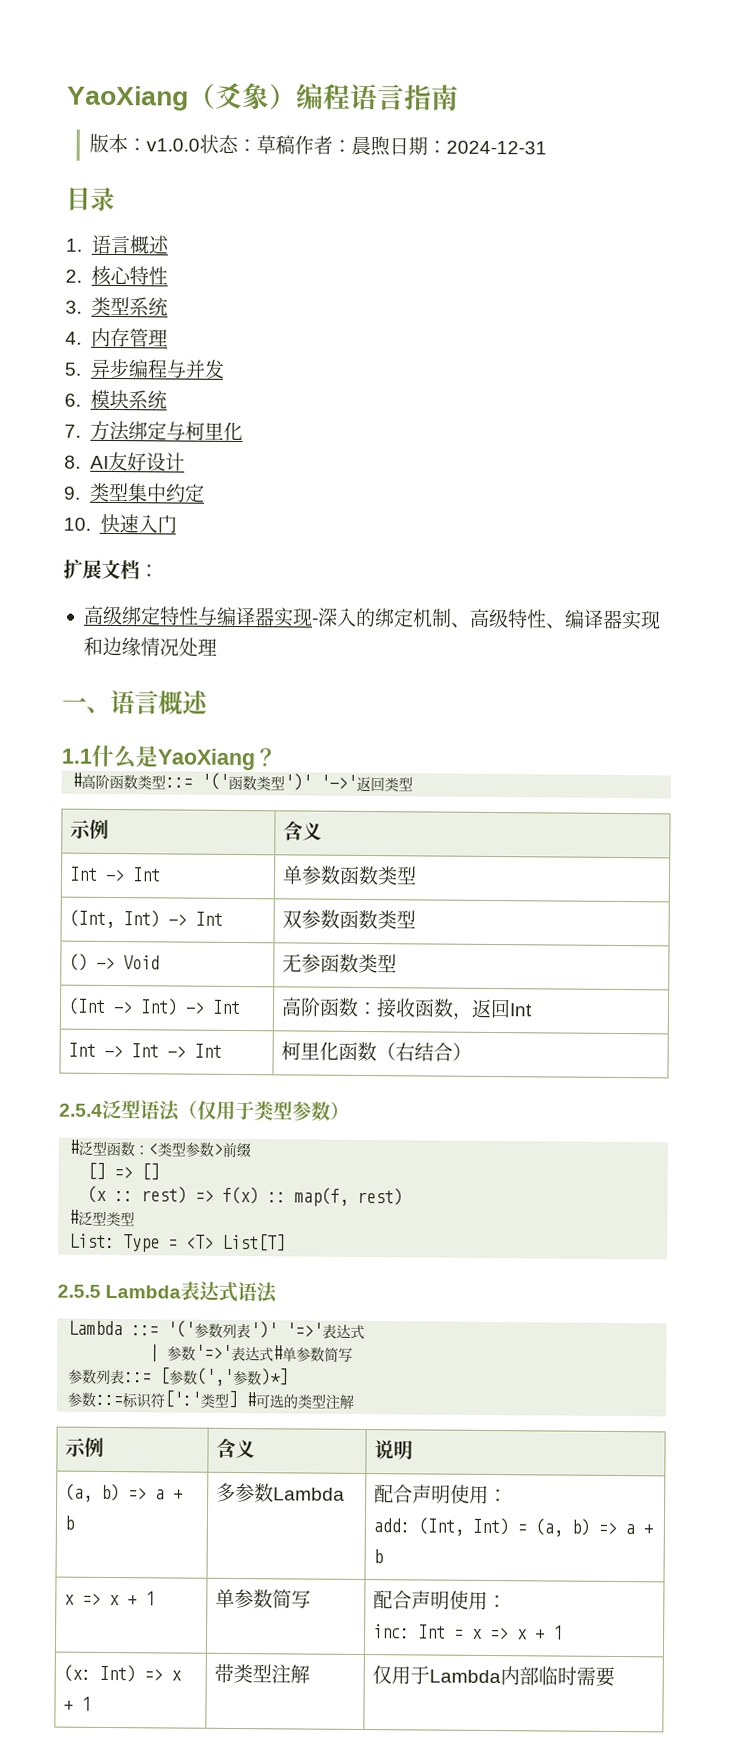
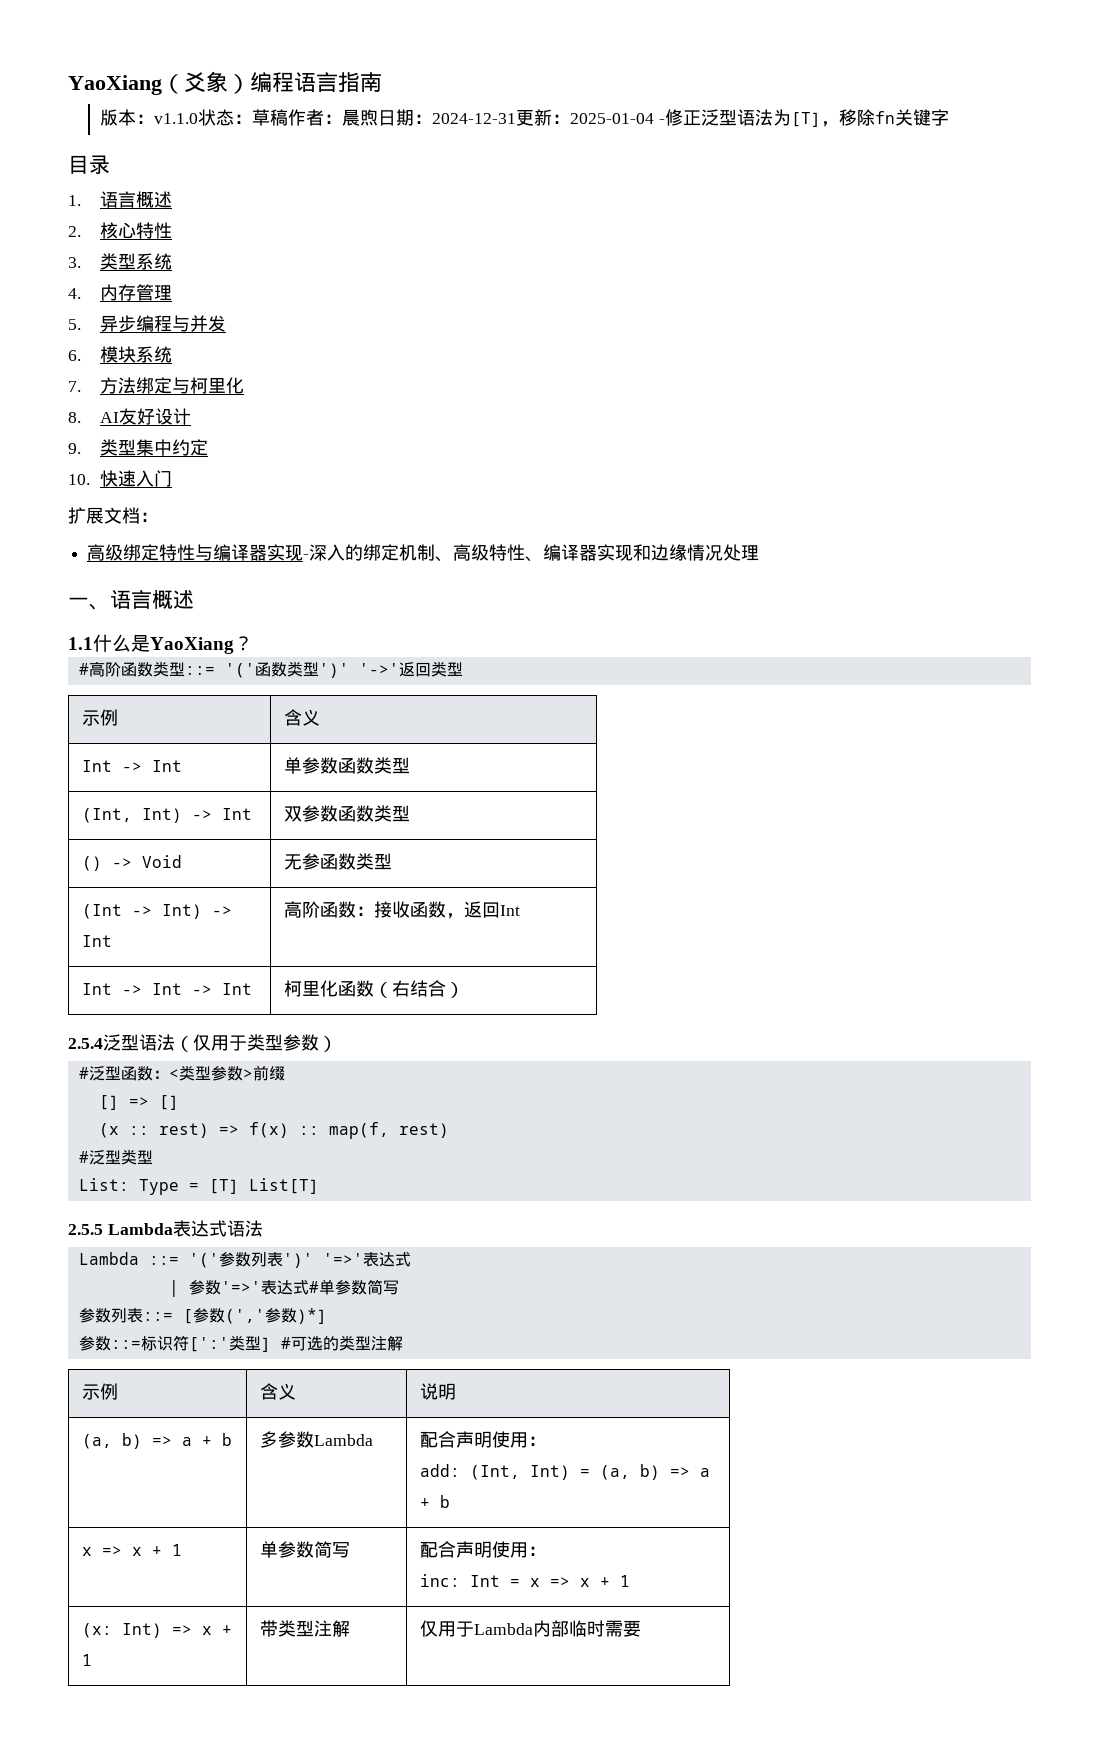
[146,138,201,152] v1.0.0 -> [153,113,198,124] v1.1.0
(548, 147) none -> [515,109,949,127] 更新：2025-01-04 -修正泛型语法为[T]，移除fn关键字
[186,1234,215,1249] <T> -> [208,1179,239,1194] [T]

